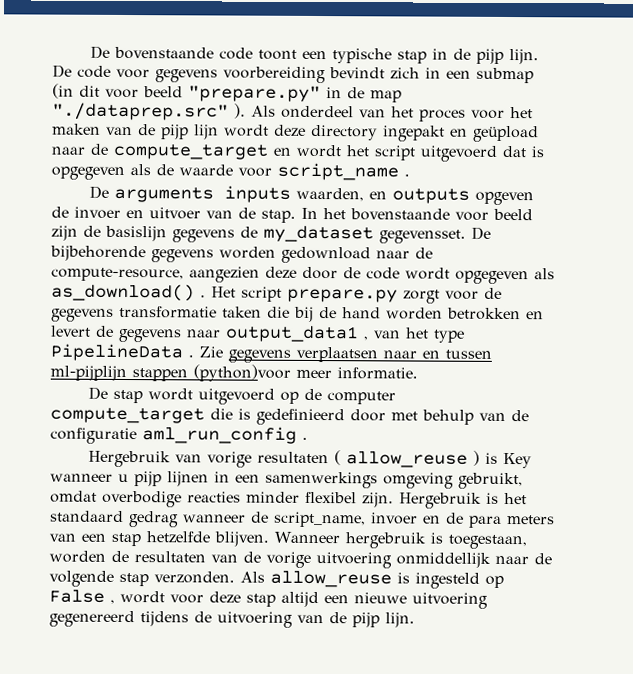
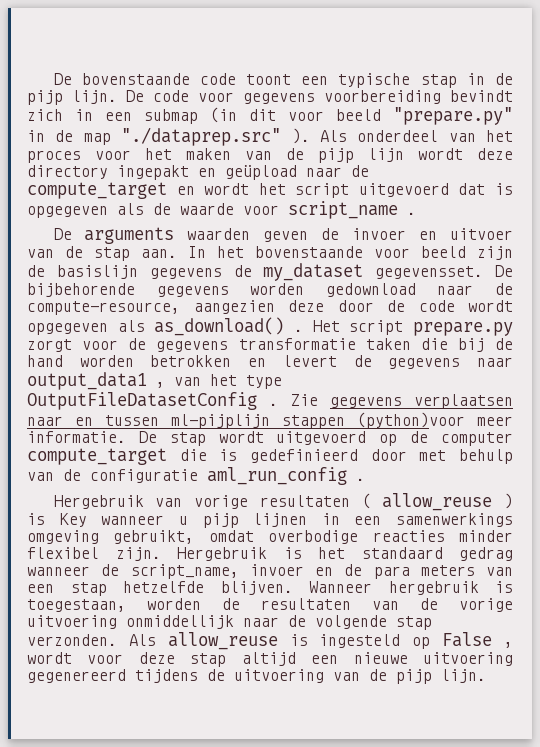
[224,185,535,206] inputs waarden, en outputs opgeven -> [187,228,309,242] waarden geven
[261,209,296,223] stap. -> [94,247,177,261] stap aan.
[50,343,183,362] PipelineData -> [27,392,257,410] OutputFileDatasetConfig
(418, 373) // -> (126, 437) none

